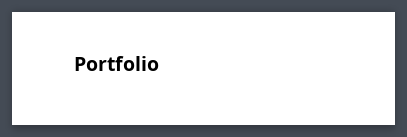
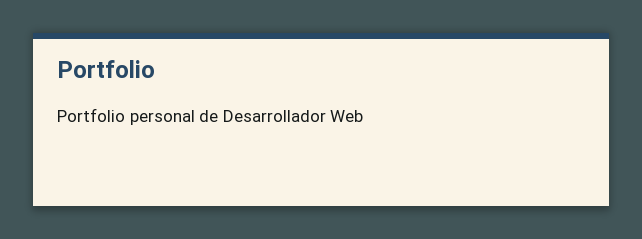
[74,56,159,71] Portfolio -> [57,60,155,78] [57,108,364,125] Portfolio // Portfolio personal de Desarrollador Web

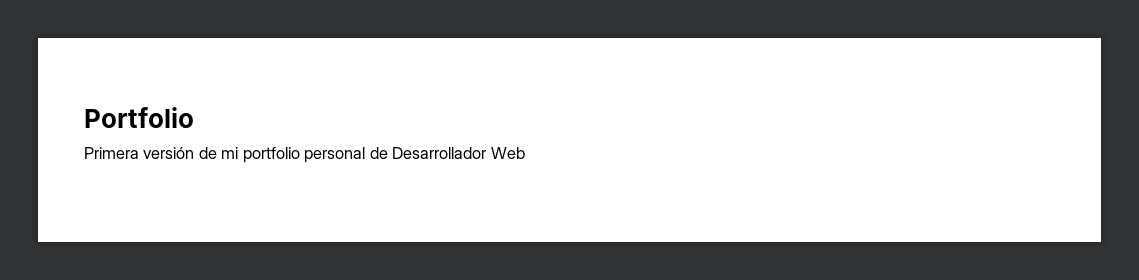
[57,108,125,122] Portfolio -> [84,147,300,163] Primera versión de mi portfolio

